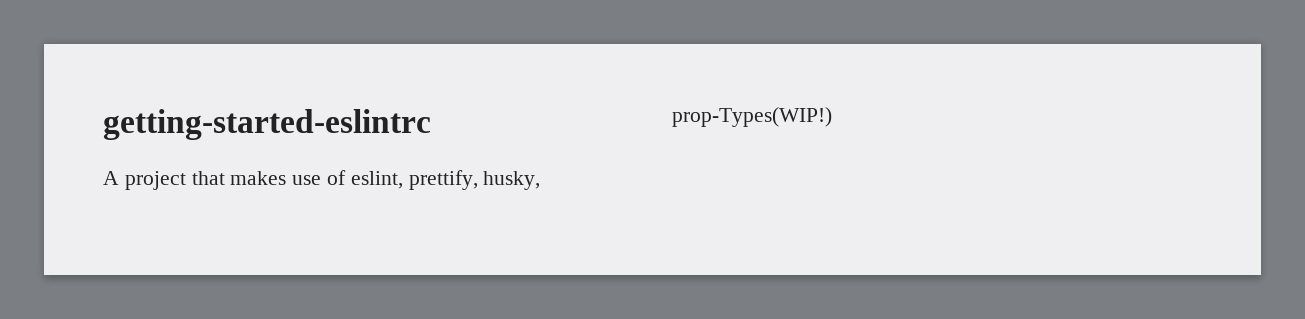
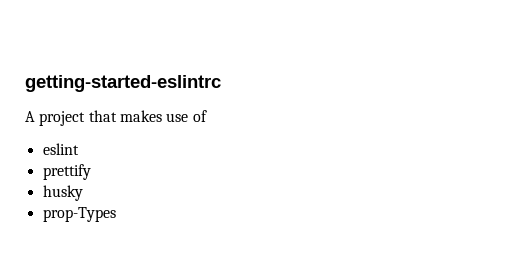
[350,170,541,190] [672,107,832,127] eslint, prettify, husky, prop-Types(WIP!) -> [42,143,79,155] [42,164,91,180] [42,185,83,201] [42,207,116,222] // eslint // prettify // husky // prop-Types

